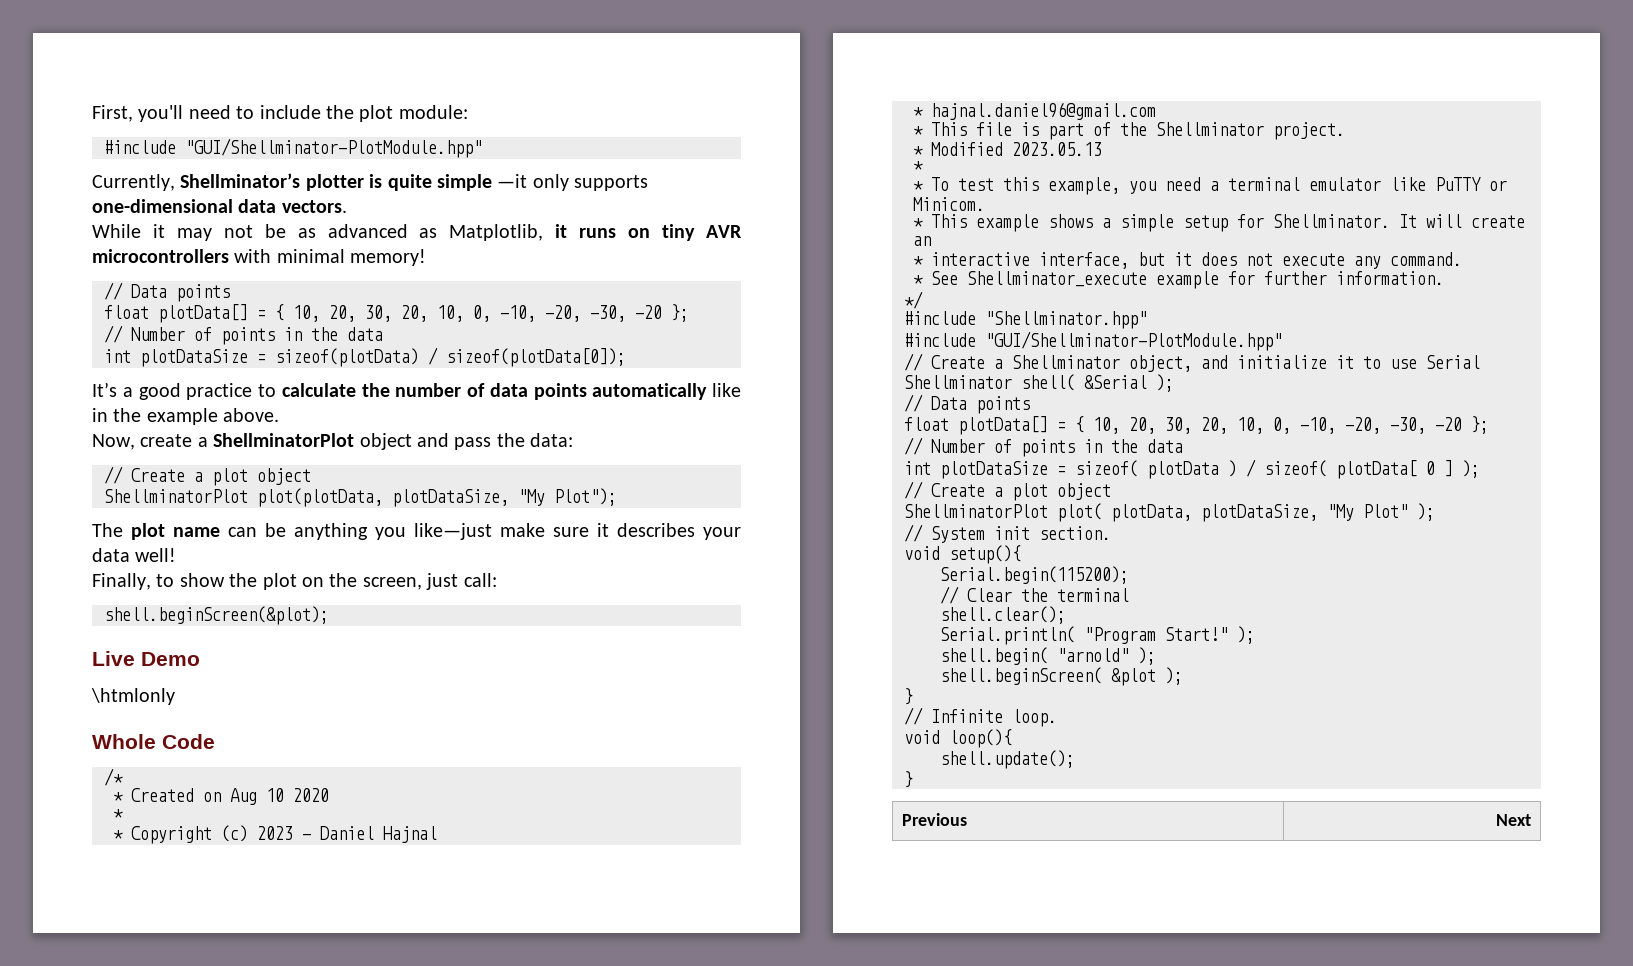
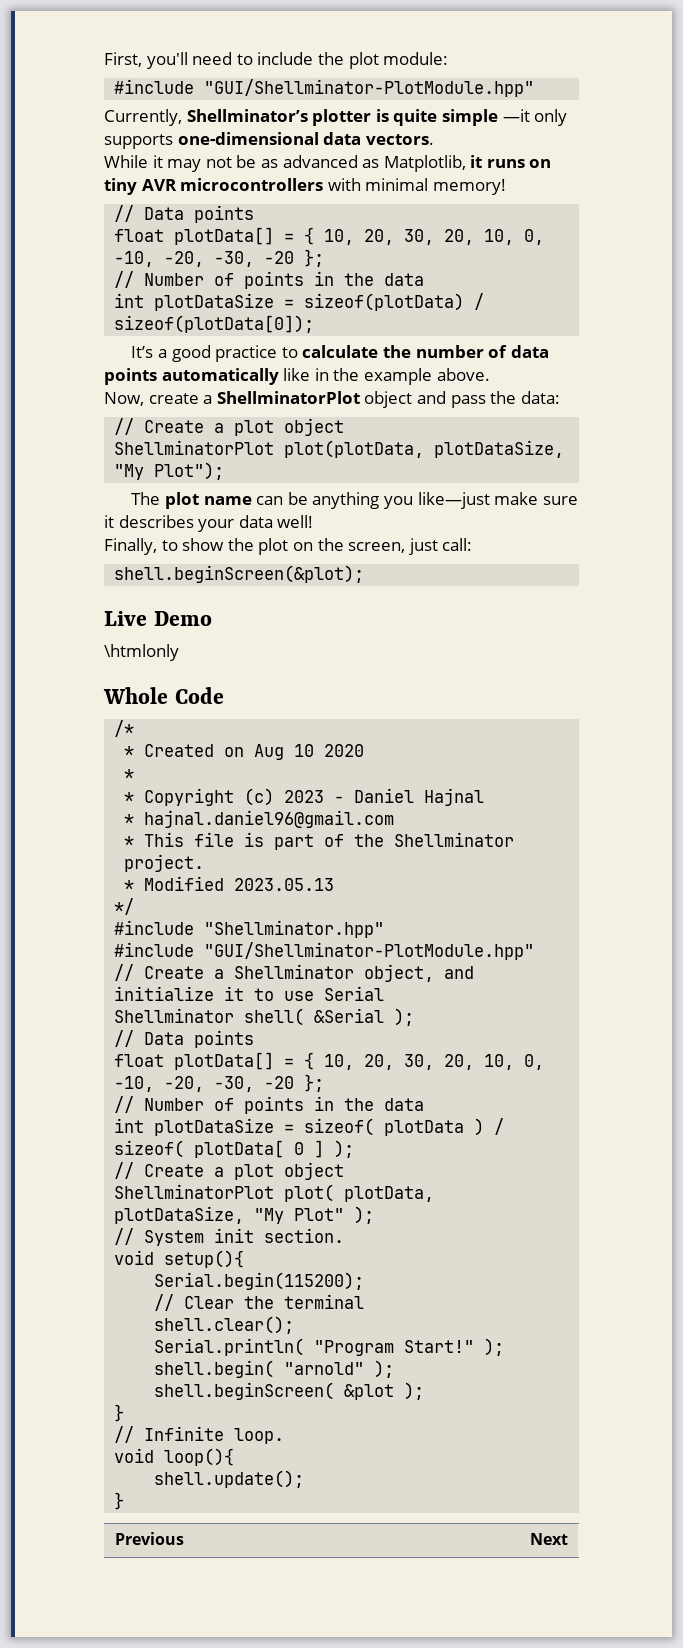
[913,161,923,171] [913,177,1507,195] [913,197,985,211] [913,214,1525,232] [913,236,931,246] [913,252,1462,269] [913,271,1444,289] // * // * To test this example, you need a terminal emulator like PuTTY or Minicom. // * This example shows a simple setup for Shellminator. It will create an // * interactive interface, but it does not execute any command. // * See Shellminator_execute example for further information. -> (335, 884) none

